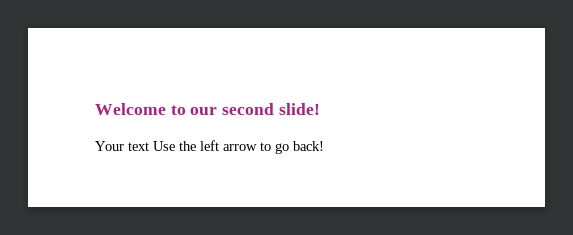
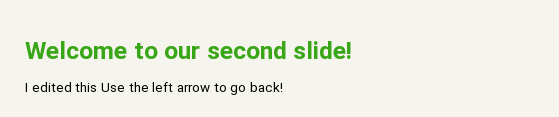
[95,141,149,151] Your text -> [25,82,98,92] I edited this

